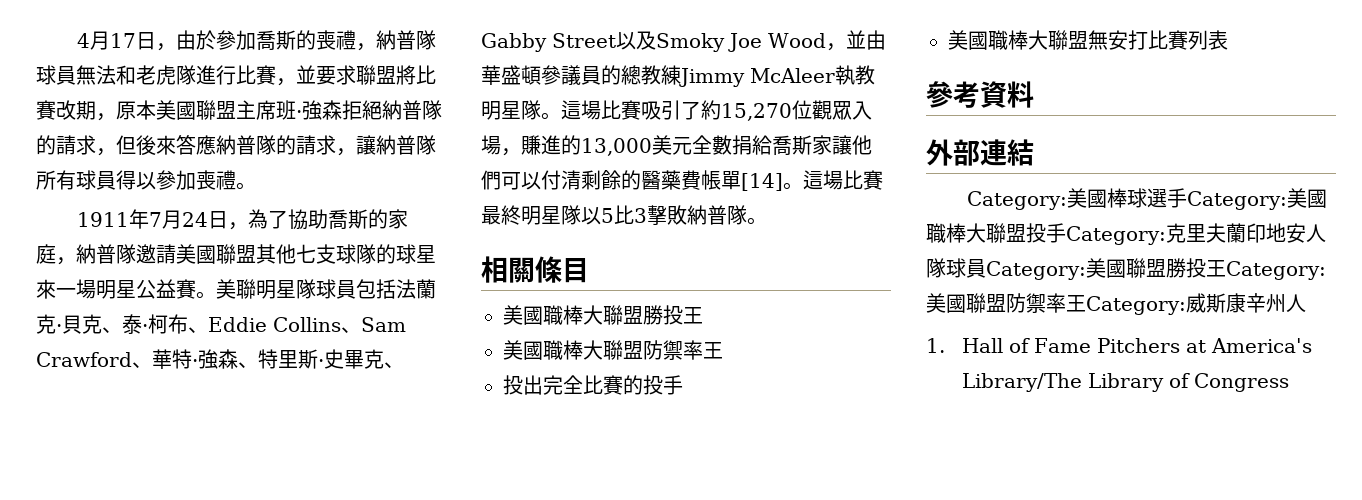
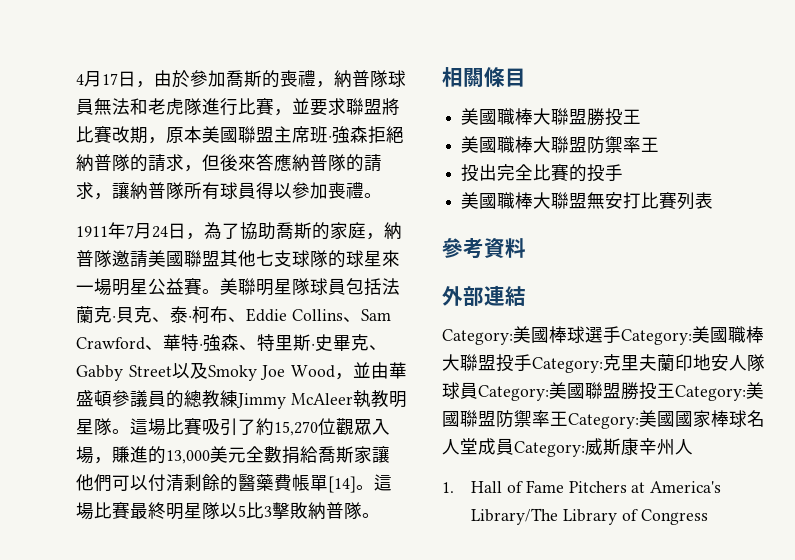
(1186, 305) none -> [639,410,765,428] [442,438,585,457] 美國國家棒球名人堂成員Category:

